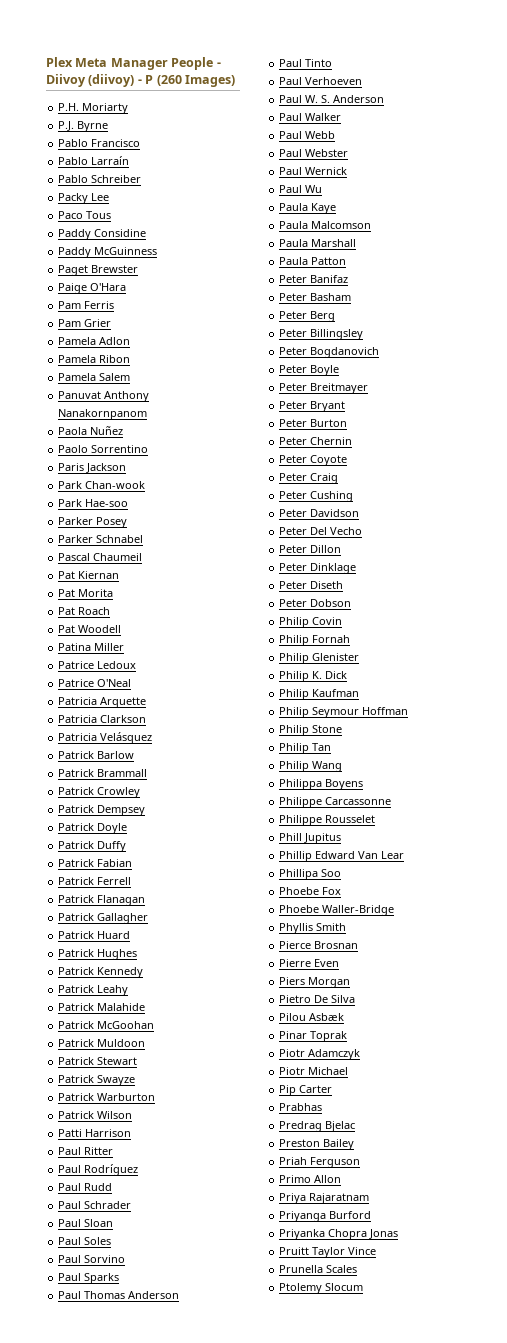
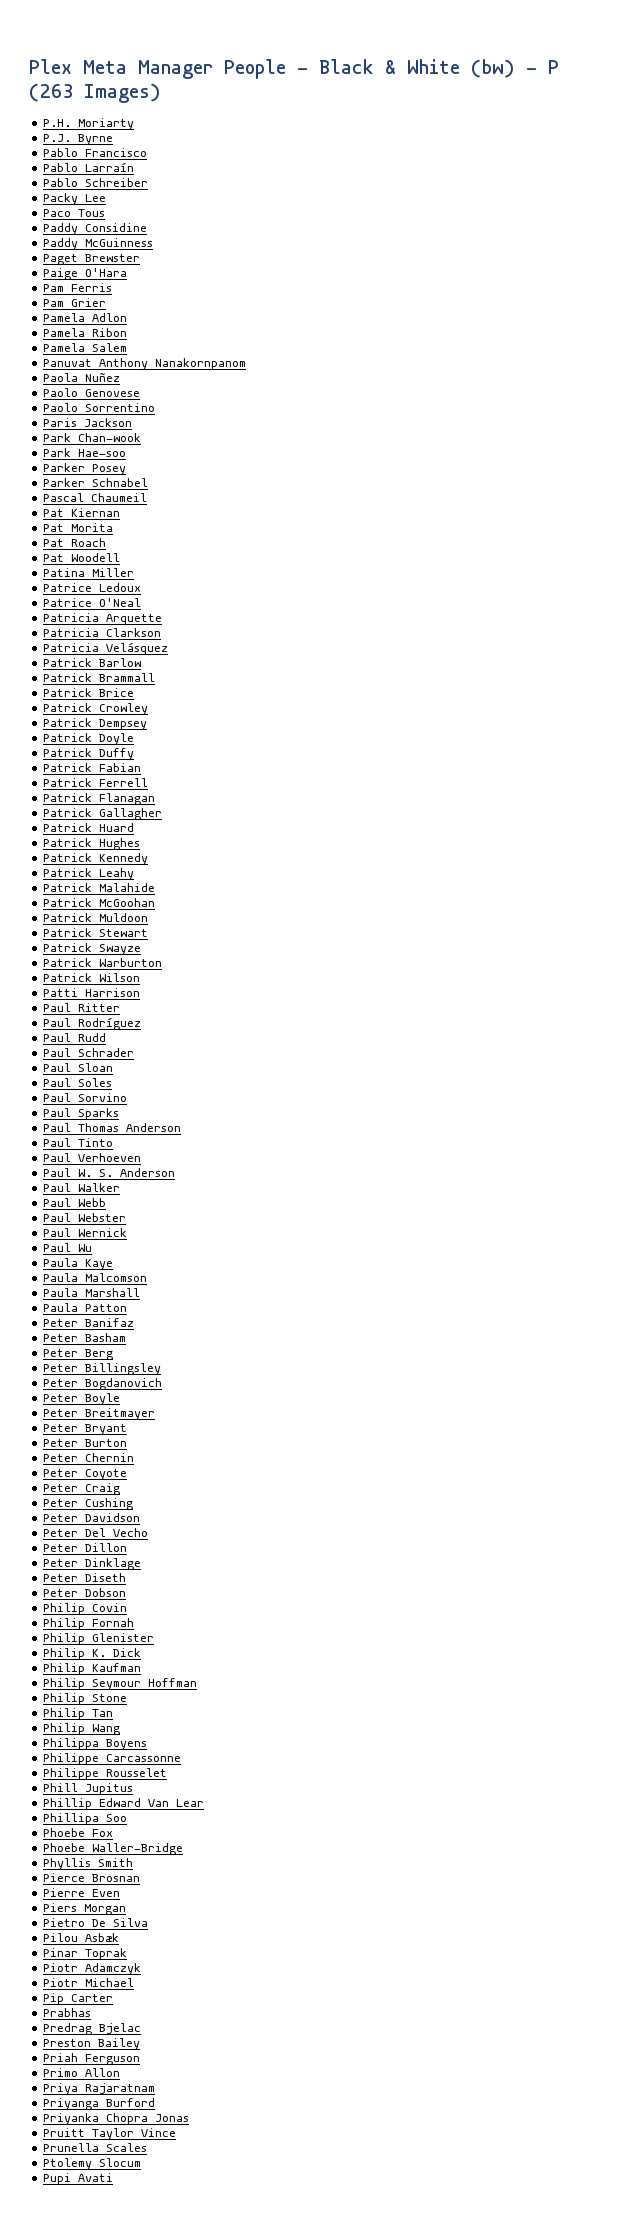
[46,74,135,87] Diivoy (diivoy) -> [319,59,515,78] Black & White (bw)
[156,75,182,86] (260 -> [29,83,73,102] (263
(124, 430) none -> [42,388,140,397] // Paolo Genovese
(148, 773) none -> [42,688,134,697] // Patrick Brice
(364, 1287) none -> [42,2173,113,2185] // Pupi Avati

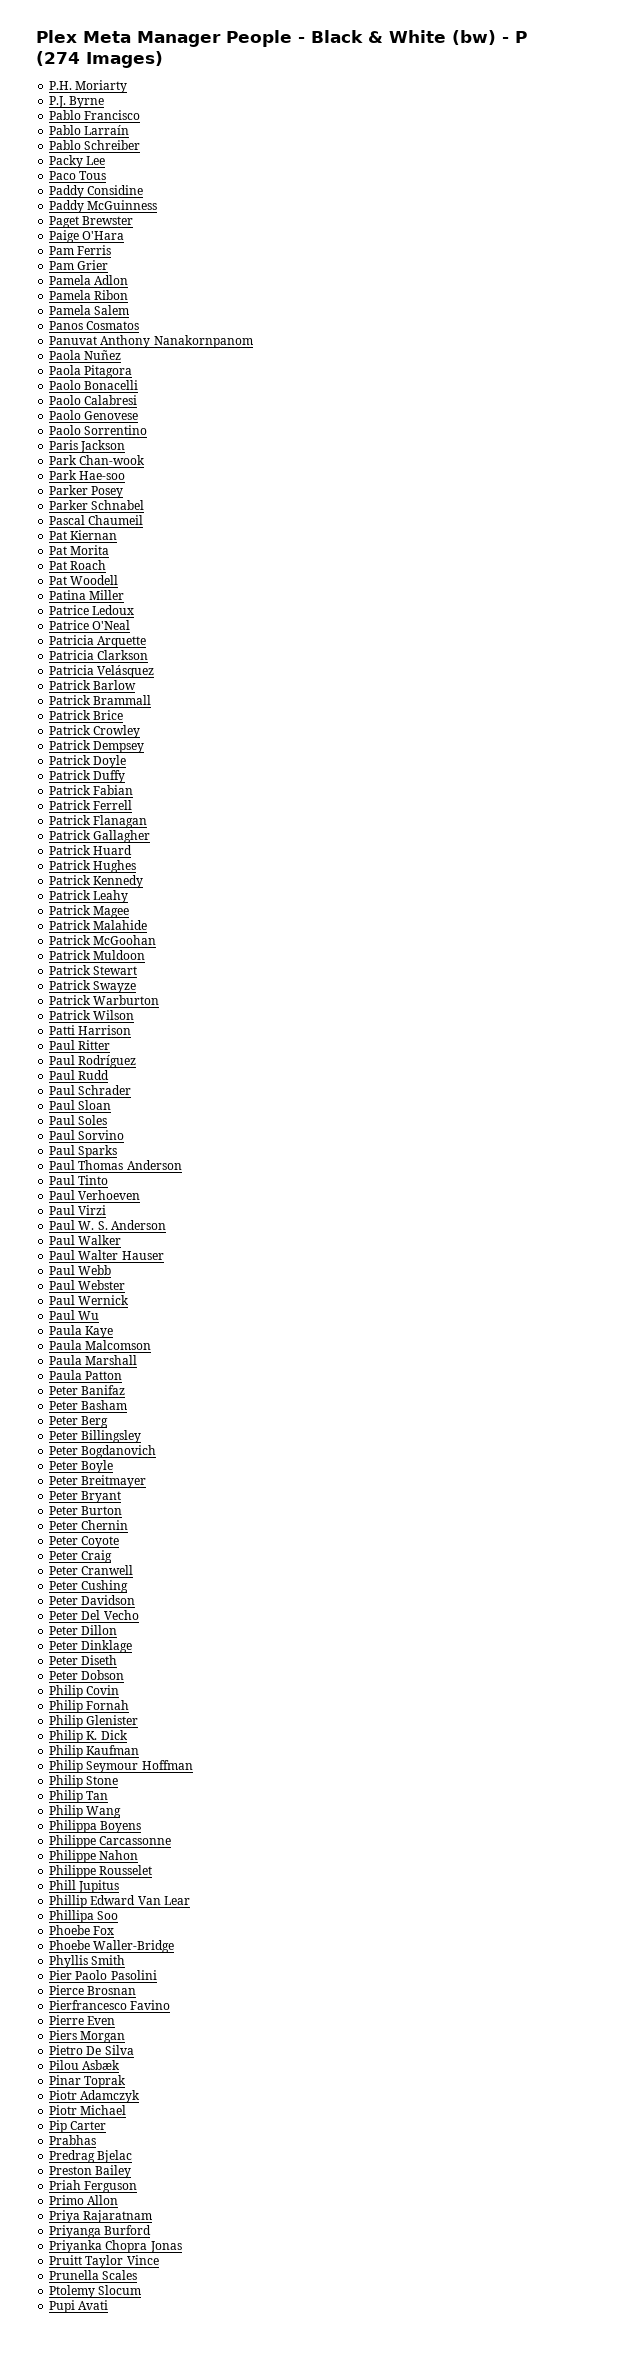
[29,83,73,102] (263 -> [36,51,80,66] (274
(127, 347) none -> [49,321,140,330] // Panos Cosmatos
(120, 377) none -> [49,365,133,378] [49,380,139,390] [49,395,138,405] // Paola Pitagora // Paolo Bonacelli // Paolo Calabresi
(134, 874) none -> [49,905,130,918] // Patrick Magee
(141, 1157) none -> [49,1205,107,1215] // Paul Virzi
(120, 1187) none -> [49,1250,164,1260] // Paul Walter Hauser
(120, 1489) none -> [49,1565,134,1575] // Peter Cranwell
(181, 1758) none -> [49,1850,139,1863] // Philippe Nahon
(133, 1862) none -> [49,1970,157,1980] // Pier Paolo Pasolini
(140, 1878) none -> [49,2000,171,2010] // Pierfrancesco Favino

